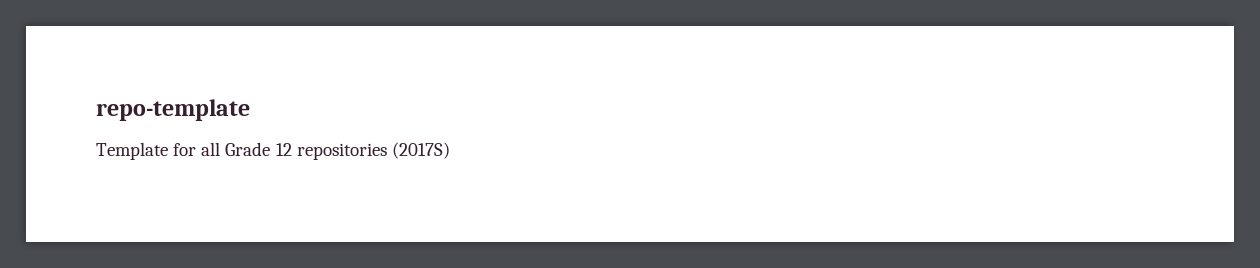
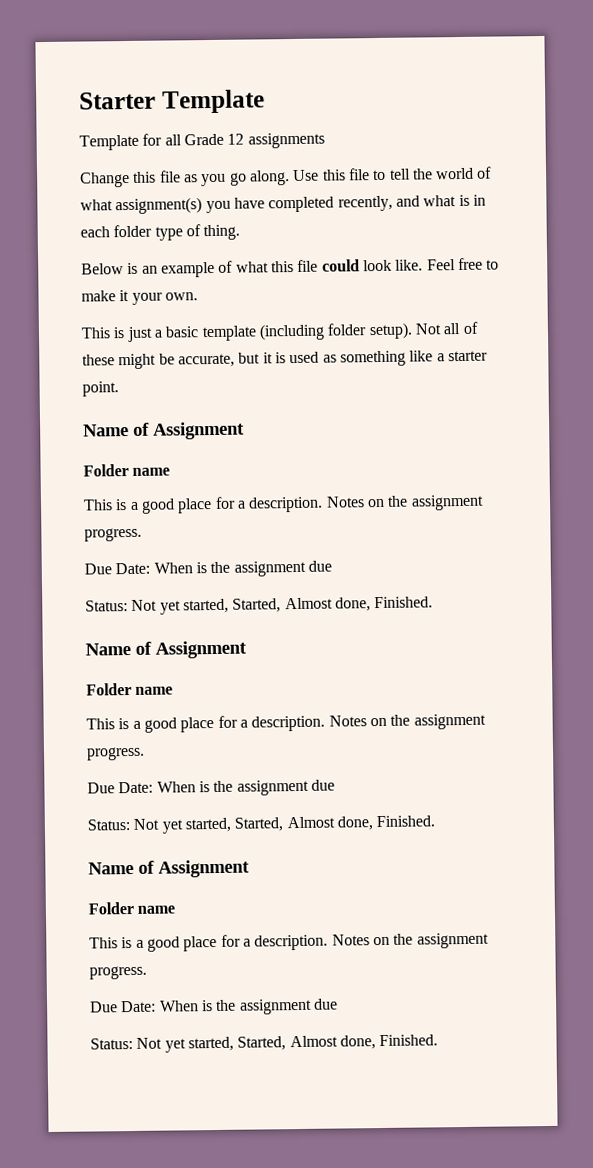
[96,99,250,121] repo-template -> [79,89,265,114] Starter Template
[296,142,450,160] repositories (2017S) -> [247,132,325,149] [80,166,493,188] [80,194,486,215] [80,224,241,241] [81,257,500,278] [81,289,198,305] [81,321,479,343] [82,350,488,370] [82,381,119,397] [83,421,245,440] [83,464,171,477] [83,494,484,514] [84,527,142,542] [84,560,332,577] [85,596,434,615] [85,640,247,659] [86,682,174,696] [86,713,486,733] [86,746,145,761] [87,779,335,796] [87,815,436,834] [88,859,250,878] [88,901,176,915] [89,932,489,952] [89,965,147,980] [90,998,338,1015] [90,1034,439,1053] assignments // Change this file as you go along. Use this file to tell the world of what assignment(s) you have completed recently, and what is in each folder type of thing. // Below is an example of what this file could look like. Feel free to make it your own. // This is just a basic template (including folder setup). Not all of these might be accurate, but it is used as something like a starter point. // Name of Assignment // Folder name // This is a good place for a description. Notes on the assignment progress. // Due Date: When is the assignment due // Status: Not yet started, Started, Almost done, Finished. // Name of Assignment // Folder name // This is a good place for a description. Notes on the assignment progress. // Due Date: When is the assignment due // Status: Not yet started, Started, Almost done, Finished. // Name of Assignment // Folder name // This is a good place for a description. Notes on the assignment progress. // Due Date: When is the assignment due // Status: Not yet started, Started, Almost done, Finished.

